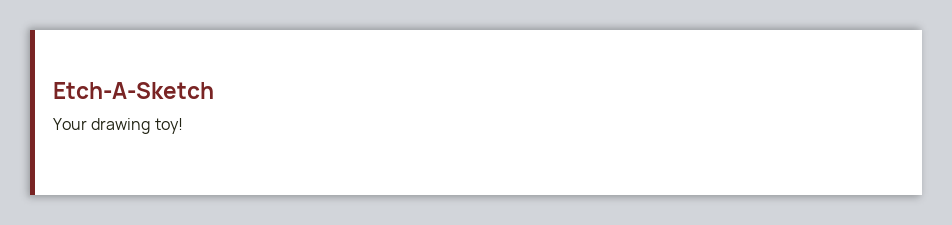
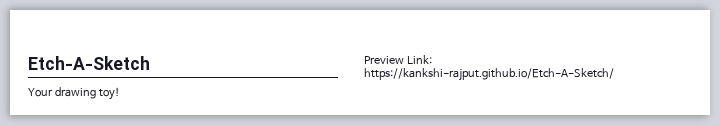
(183, 126) none -> [364,55,432,64] [364,68,614,81] // Preview Link: https://kankshi-rajput.github.io/Etch-A-Sketch/

